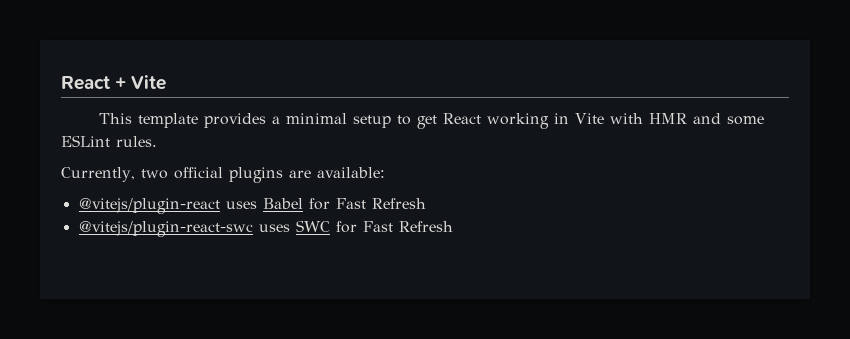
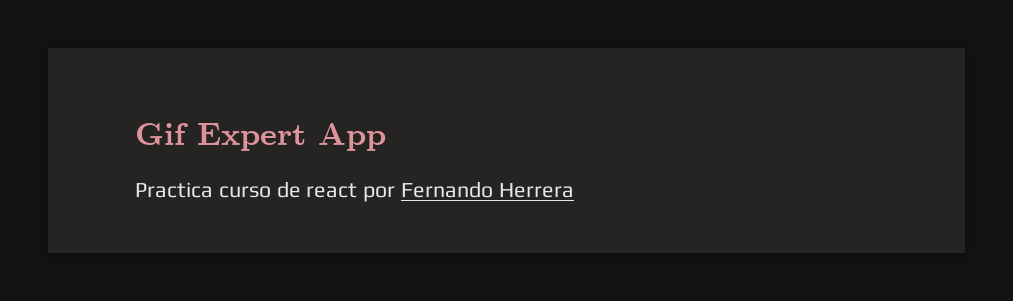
[61,75,167,90] [98,113,764,129] [61,135,157,147] [61,167,385,183] [78,198,426,214] [78,220,453,237] React + Vite // This template provides a minimal setup to get React working in Vite with HMR and some ESLint rules. // Currently, two official plugins are available: // @vitejs/plugin-react uses Babel for Fast Refresh // @vitejs/plugin-react-swc uses SWC for Fast Refresh -> [135,123,386,151] [135,181,574,202] Gif Expert App // Practica curso de react por Fernando Herrera

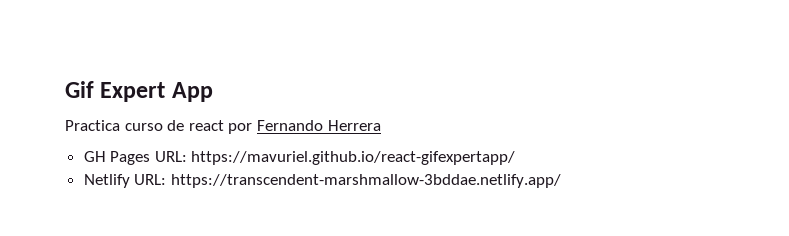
(574, 190) none -> [83,151,516,165] [83,174,561,188] // GH Pages URL: https://mavuriel.github.io/react-gifexpertapp/ // Netlify URL: https://transcendent-marshmallow-3bddae.netlify.app/

